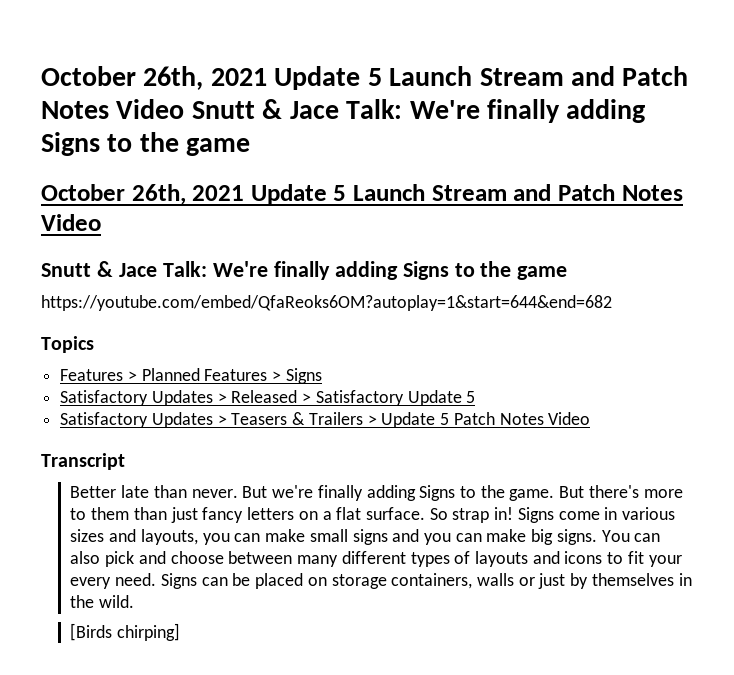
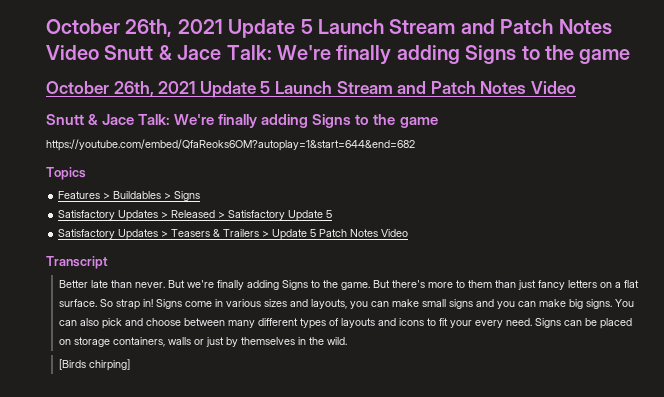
[141,368,268,381] Planned Features -> [113,191,162,199] Buildables

